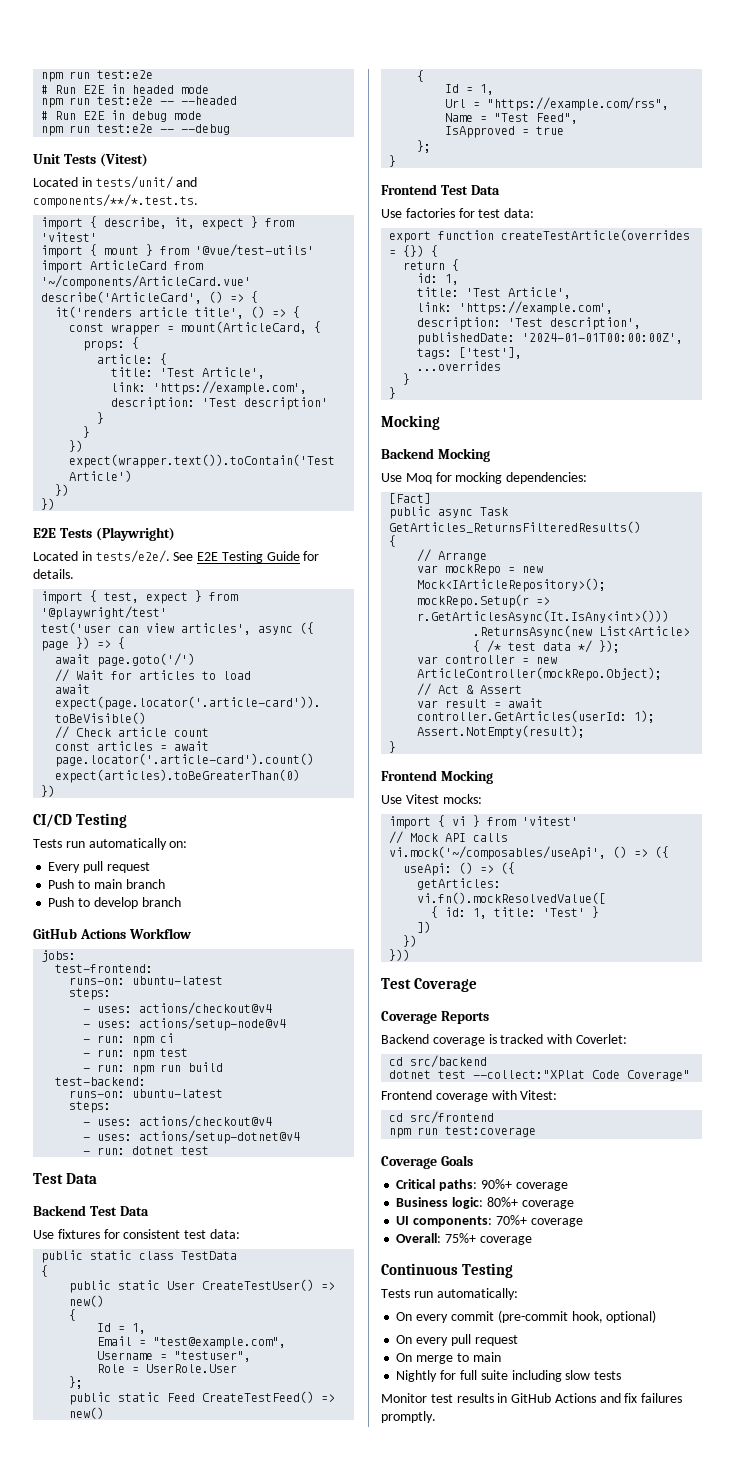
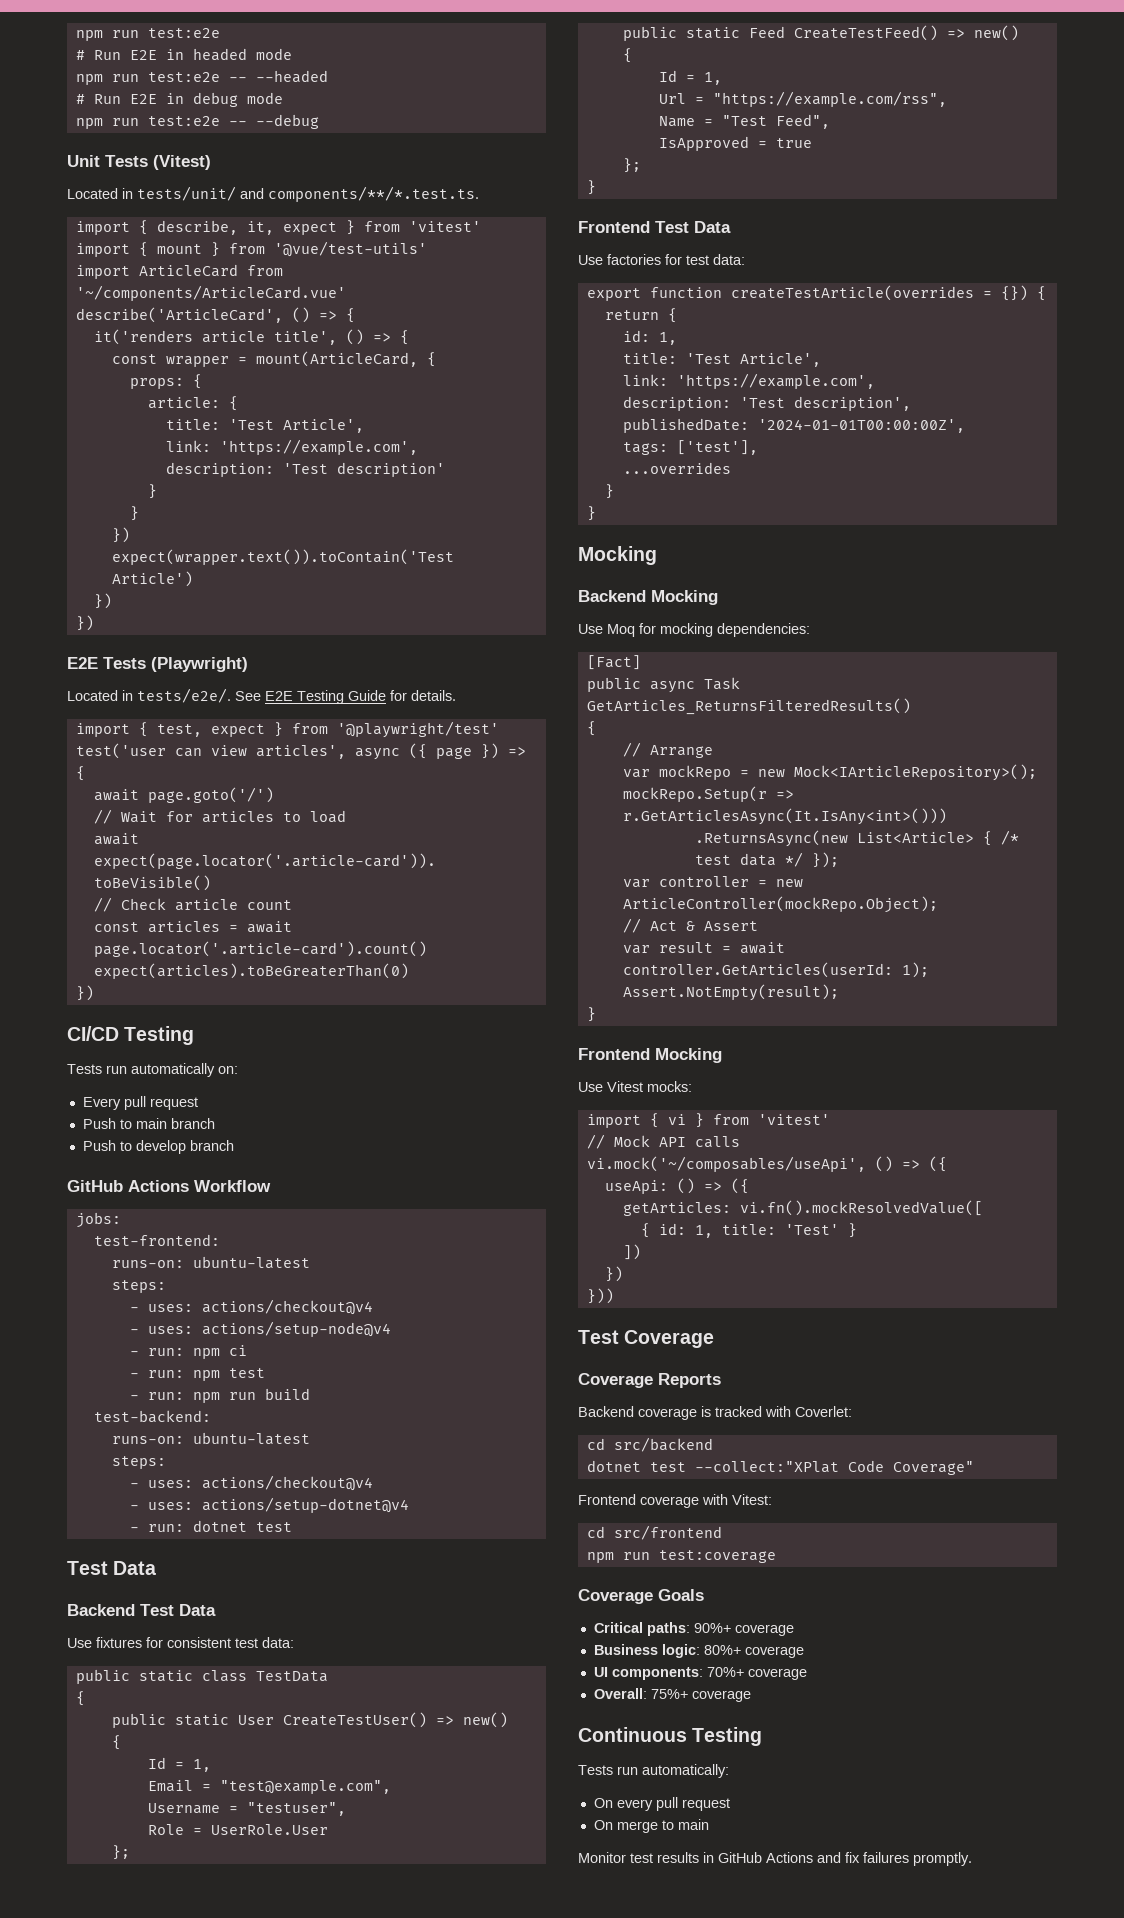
[396,1310,657,1323] // On every commit (pre-commit hook, optional) -> (729, 1771) none
[396,1370,622,1382] // Nightly for full suite including slow tests -> (709, 1824) none

